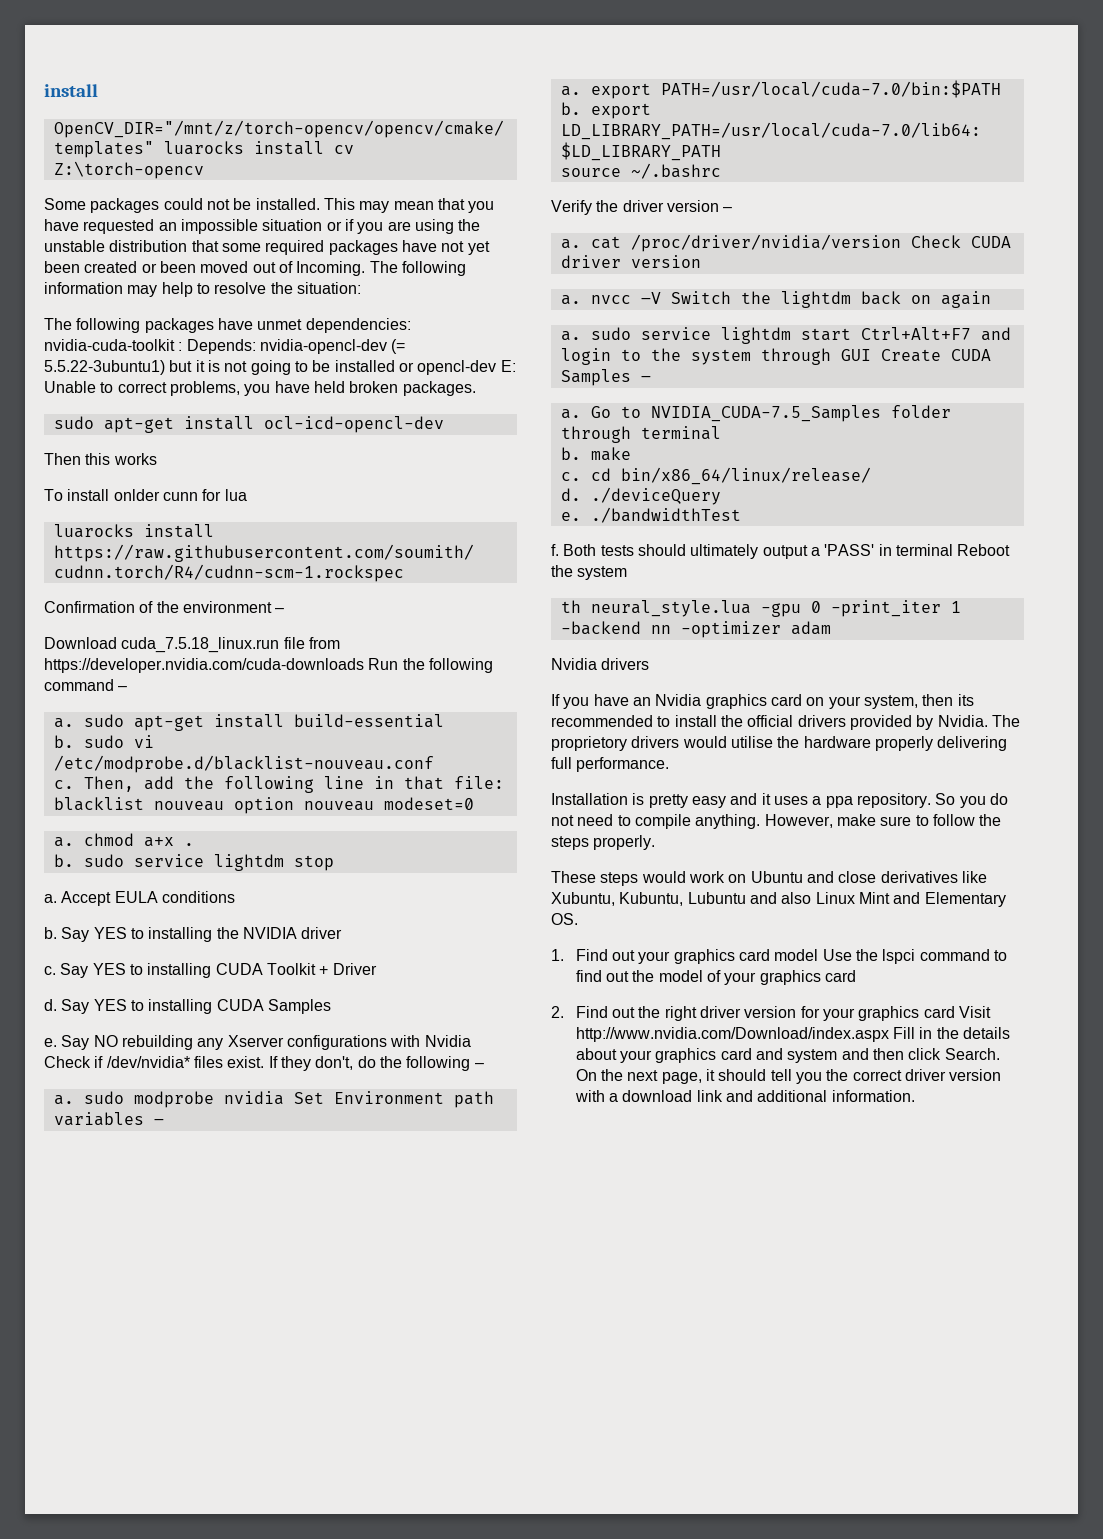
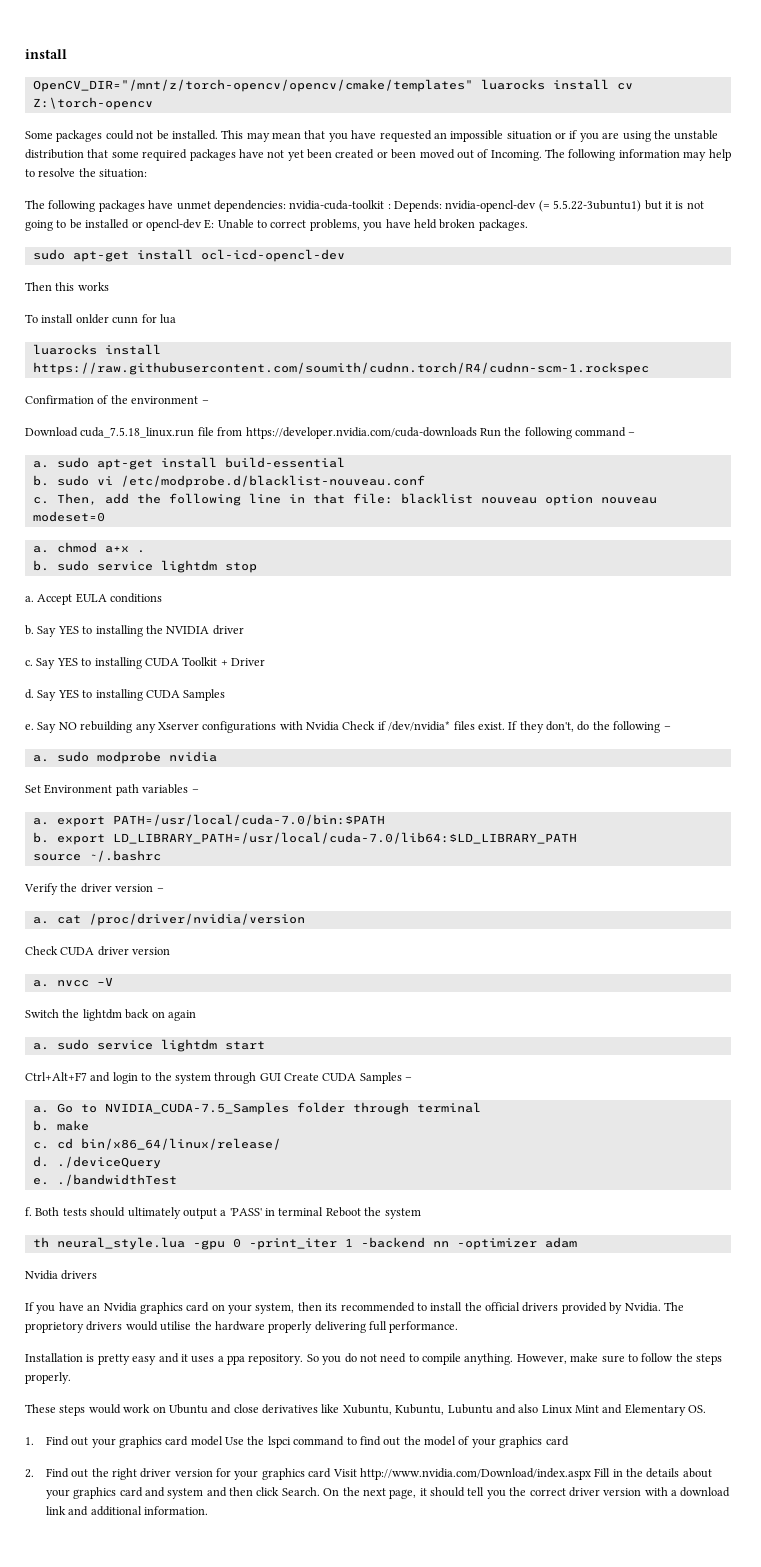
(284, 1098) none -> (217, 756) //
(901, 243) none -> (305, 919) //
(661, 298) none -> (113, 981) //
(851, 334) none -> (265, 1045) //

